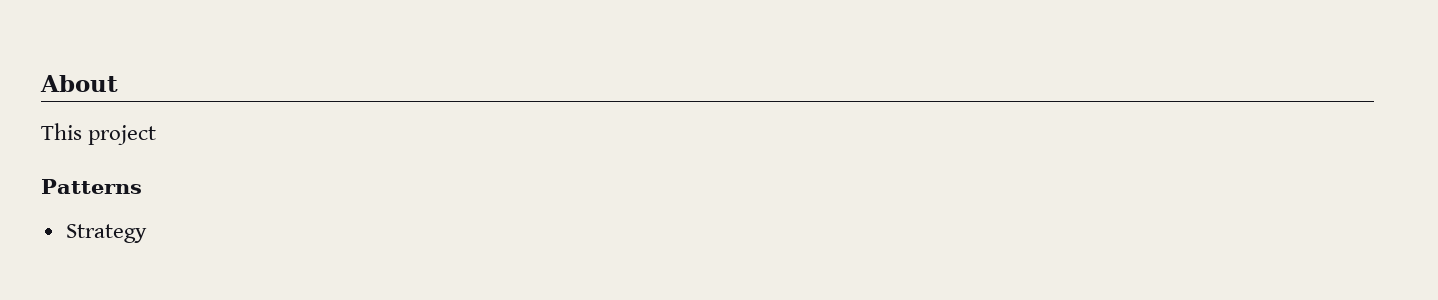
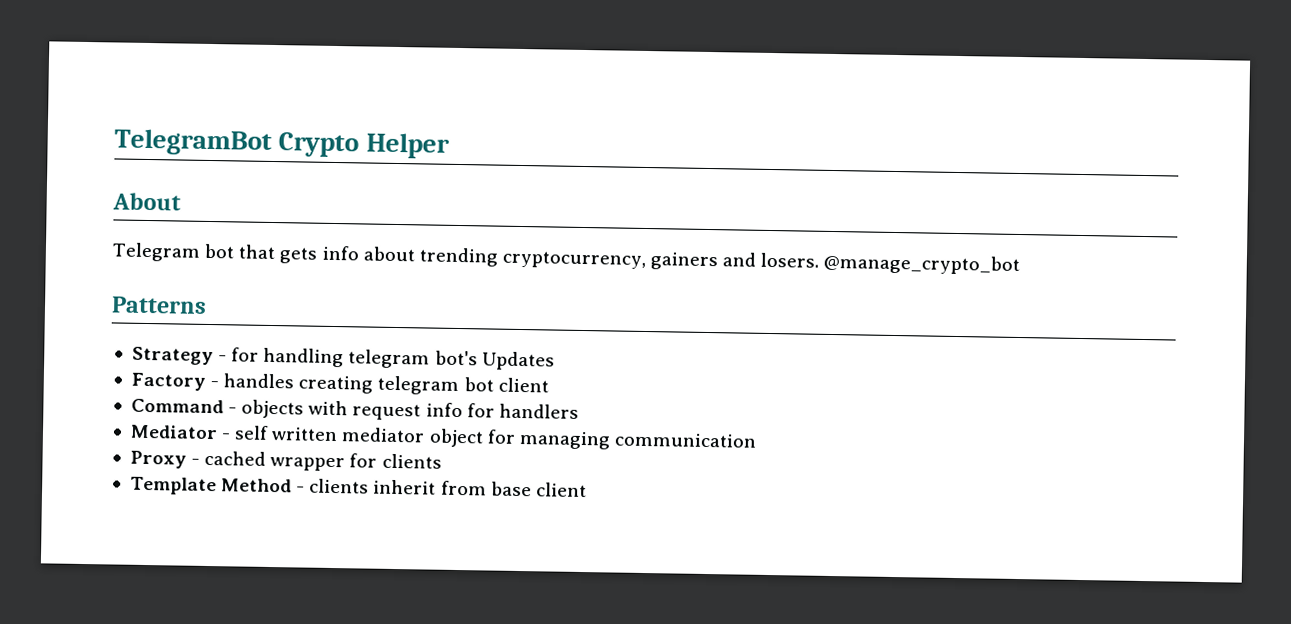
[40,75,118,92] [41,123,157,145] [41,179,142,194] [65,224,147,243] About // This project // Patterns // Strategy -> [114,128,450,159] [112,192,181,211] [112,242,1021,276] [111,296,207,314] [131,346,555,371] [130,372,549,396] [130,398,579,421] [129,424,757,450] [129,450,442,472] [129,476,587,498] TelegramBot Crypto Helper // About // Telegram bot that gets info about trending cryptocurrency, gainers and losers. @manage_crypto_bot // Patterns // Strategy - for handling telegram bot's Updates // Factory - handles creating telegram bot client // Command - objects with request info for handlers // Mediator - self written mediator object for managing communication // Proxy - cached wrapper for clients // Template Method - clients inherit from base client

